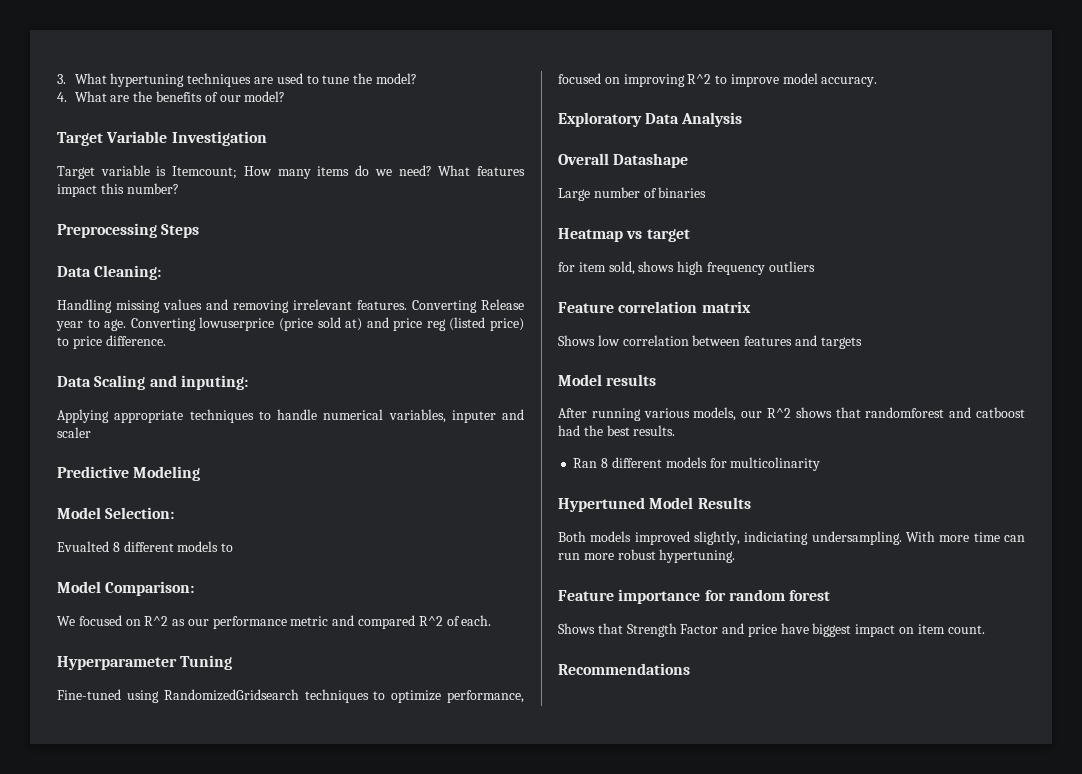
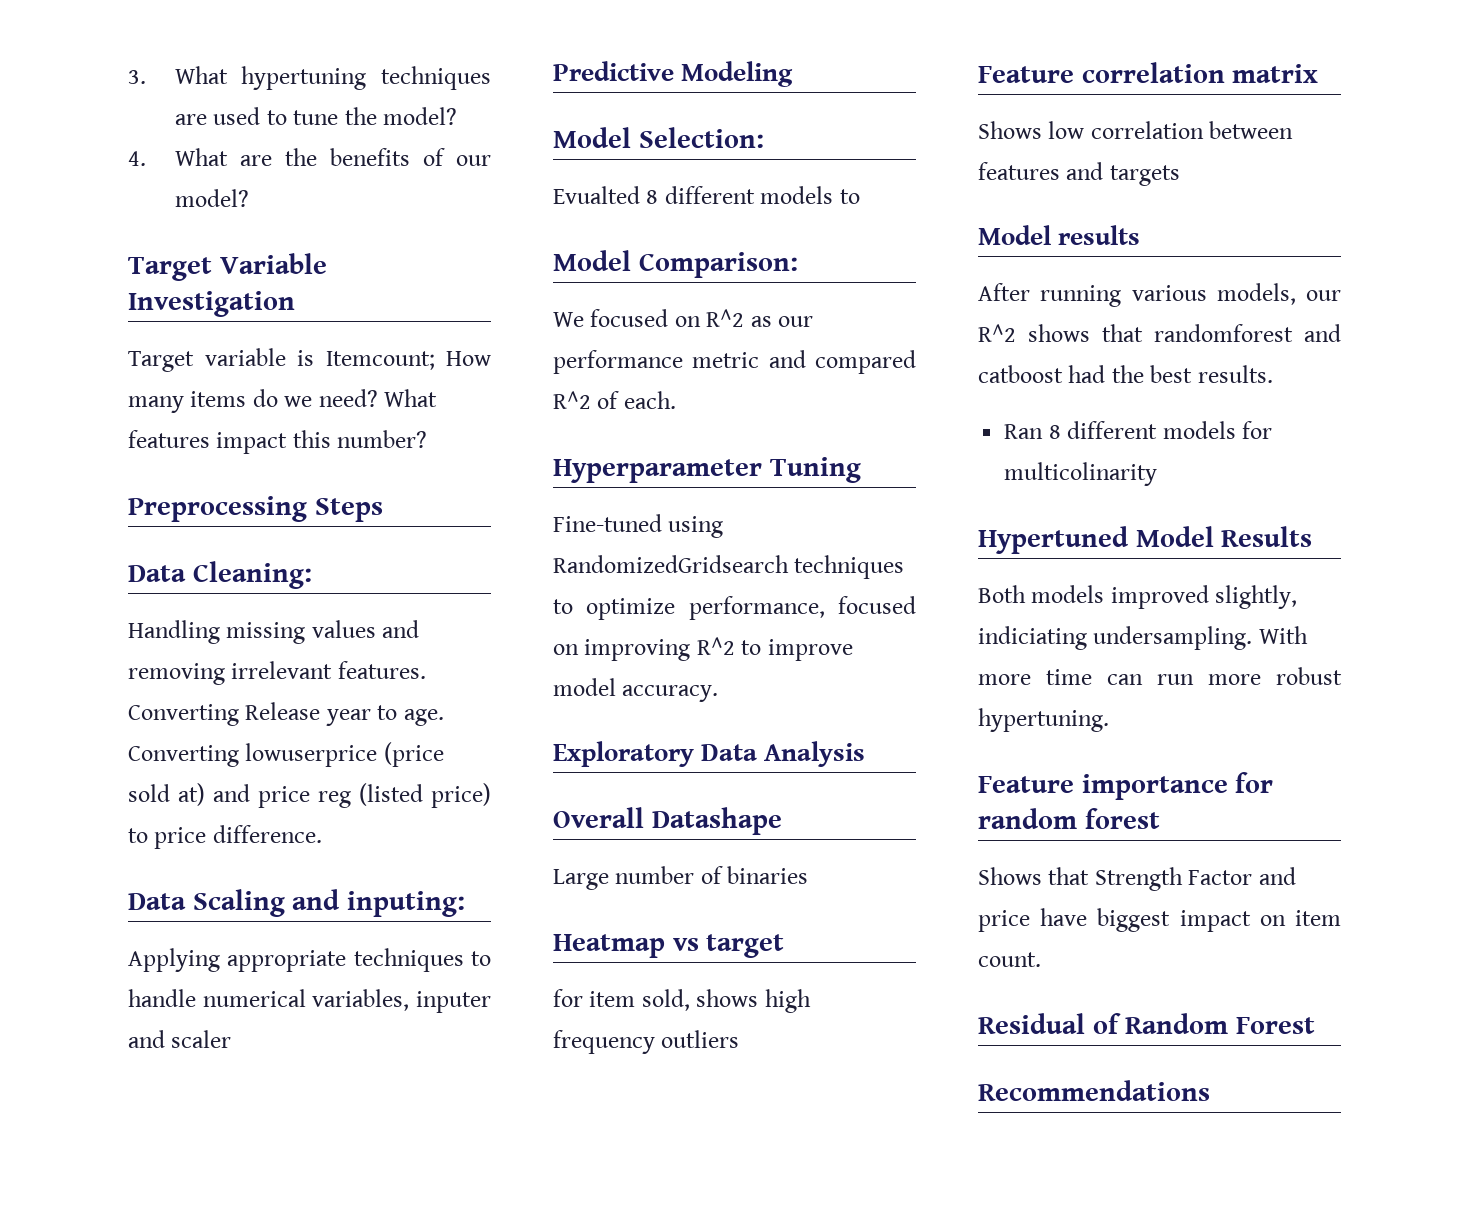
(985, 629) none -> [978,1013,1315,1034] // Residual of Random Forest

